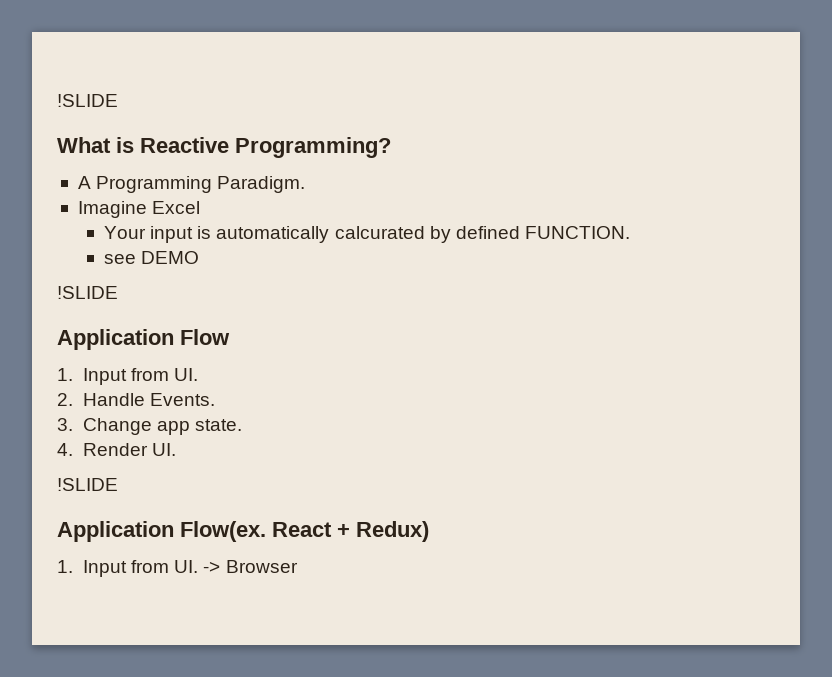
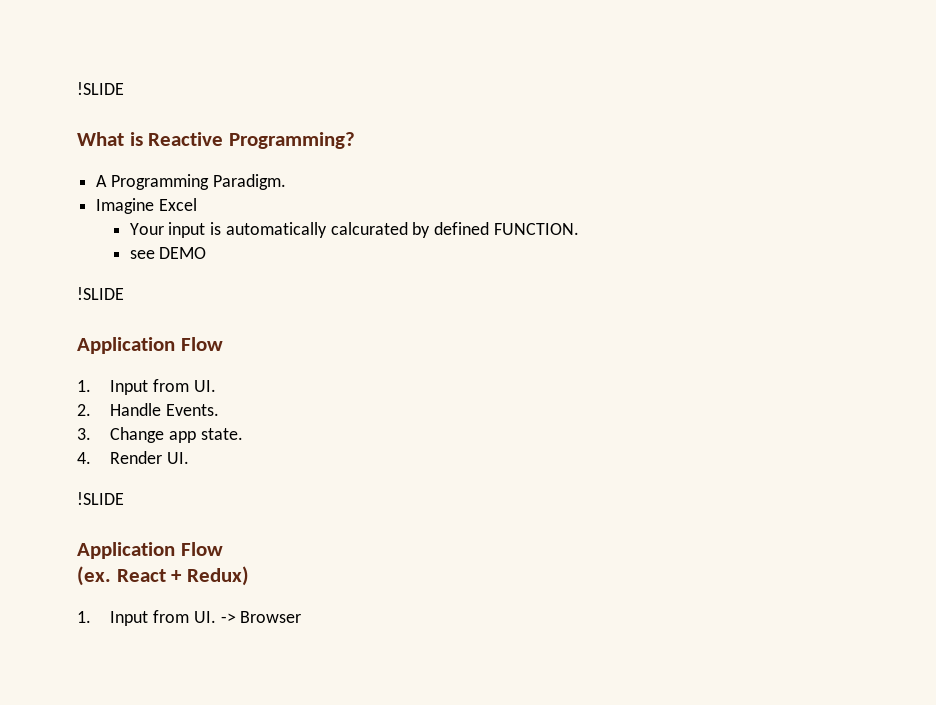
[180,521,266,542] Flow(ex. -> [180,542,223,556] [77,566,111,586] Flow // (ex.

